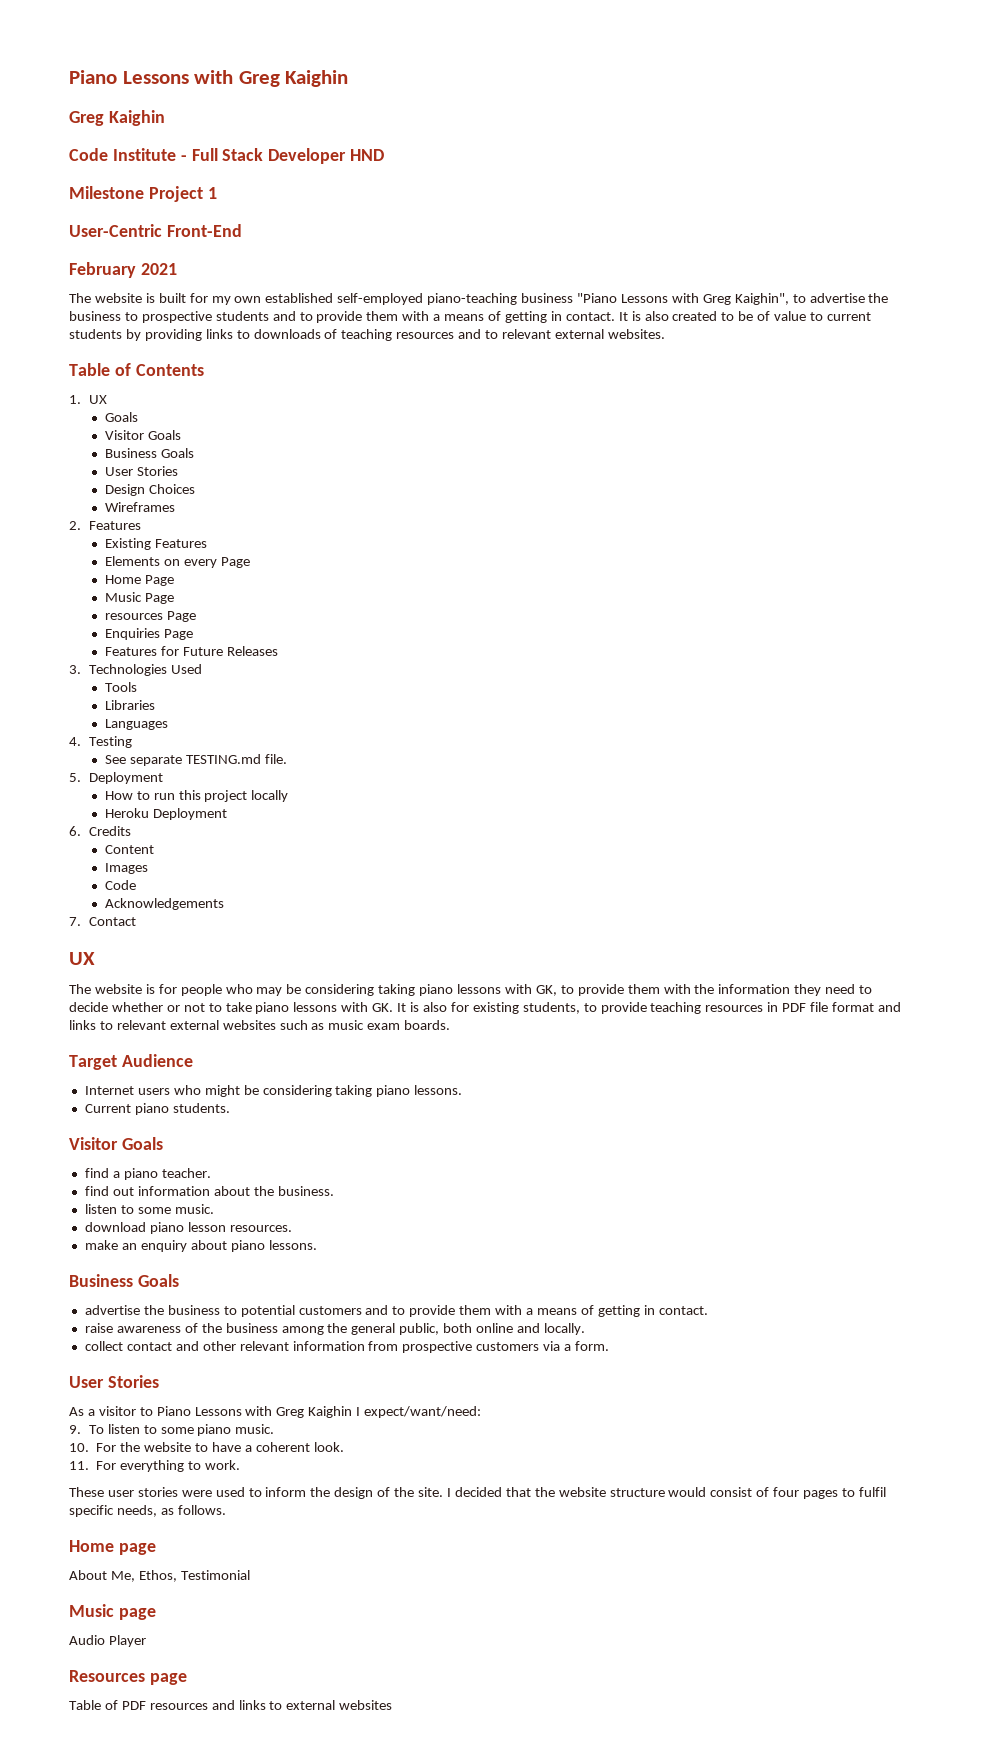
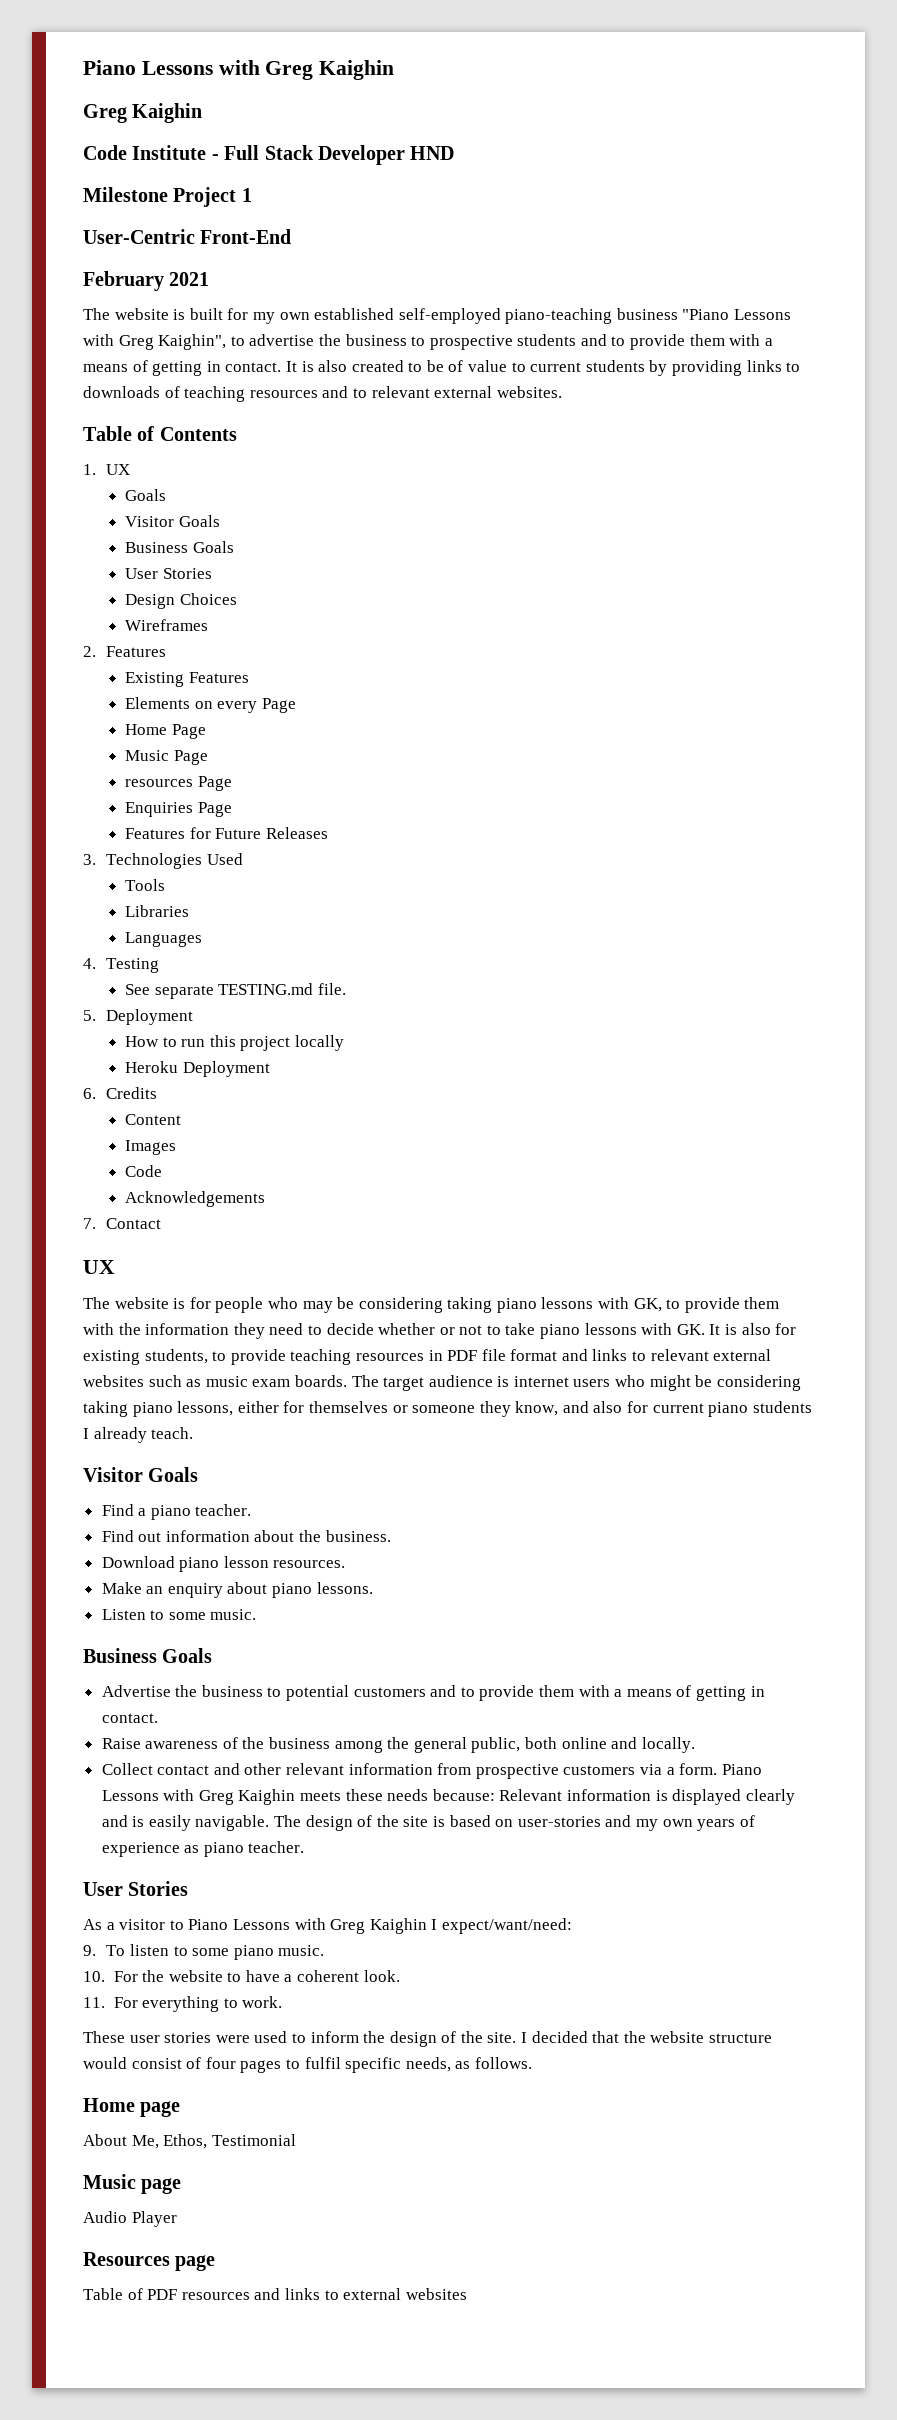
[69,1054,193,1070] [84,1086,134,1095] // Target Audience // Internet -> [351,1375,569,1391] The target audience is internet
[414,1085,463,1095] [84,1103,230,1115] [69,1137,163,1150] [84,1168,109,1178] lessons. // Current piano students. // Visitor Goals // find -> [177,1401,812,1417] [83,1427,194,1443] [83,1467,199,1482] [101,1504,134,1516] lessons, either for themselves or someone they know, and also for current piano students I already teach. // Visitor Goals // Find
[84,1186,109,1196] find -> [101,1530,134,1542] Find
[84,1204,214,1214] [84,1222,146,1232] listen to some music. // download -> [101,1556,175,1568] Download
[84,1240,118,1250] make -> [101,1582,142,1594] Make
[69,1274,179,1287] [84,1305,140,1315] // Business Goals // advertise -> [101,1609,257,1620] [83,1648,213,1663] [101,1685,171,1697] // Listen to some music. // Business Goals // Advertise
[84,1323,113,1333] raise -> [101,1738,141,1749] Raise
[84,1341,123,1351] collect -> [101,1763,153,1775] Collect
(610, 1346) none -> [721,1764,762,1775] [101,1789,795,1805] [101,1815,755,1831] [101,1841,305,1857] Piano Lessons with Greg Kaighin meets these needs because: Relevant information is displayed clearly and is easily navigable. The design of the site is based on user-stories and my own years of experience as piano teacher.

